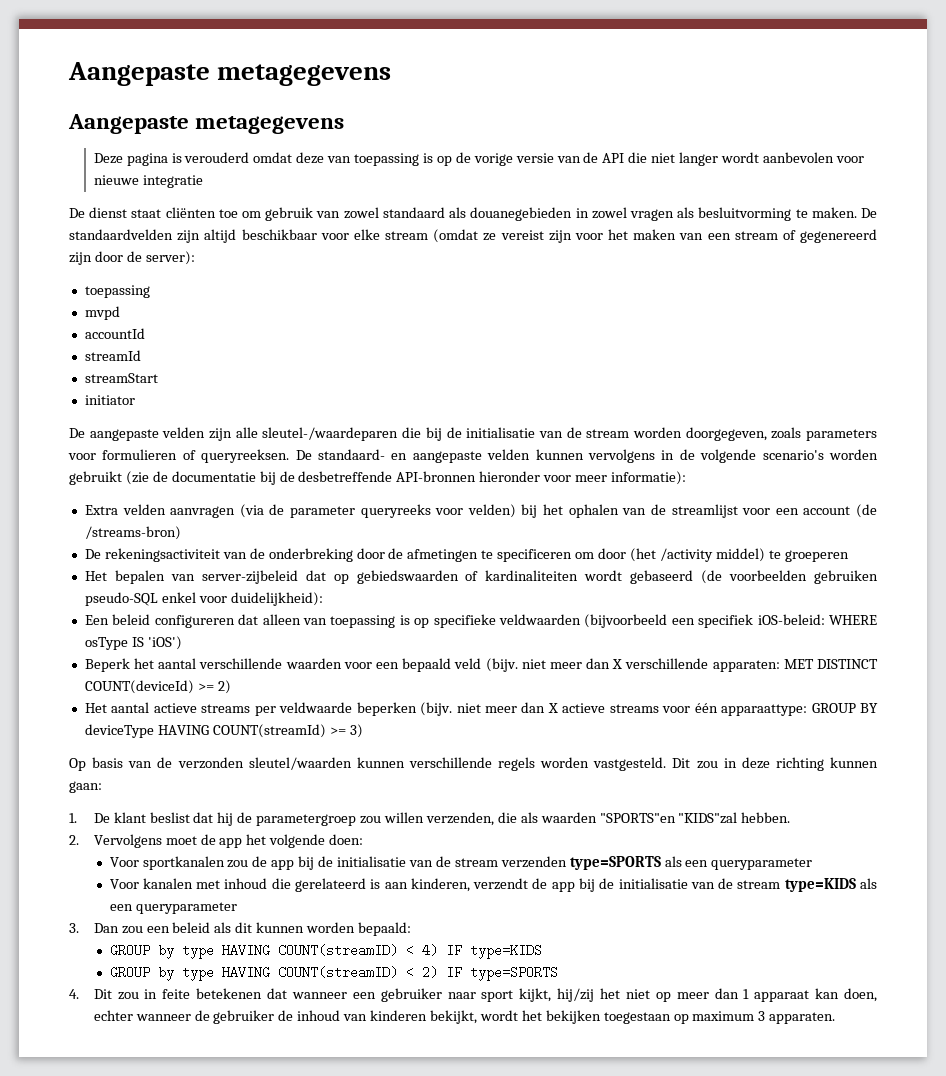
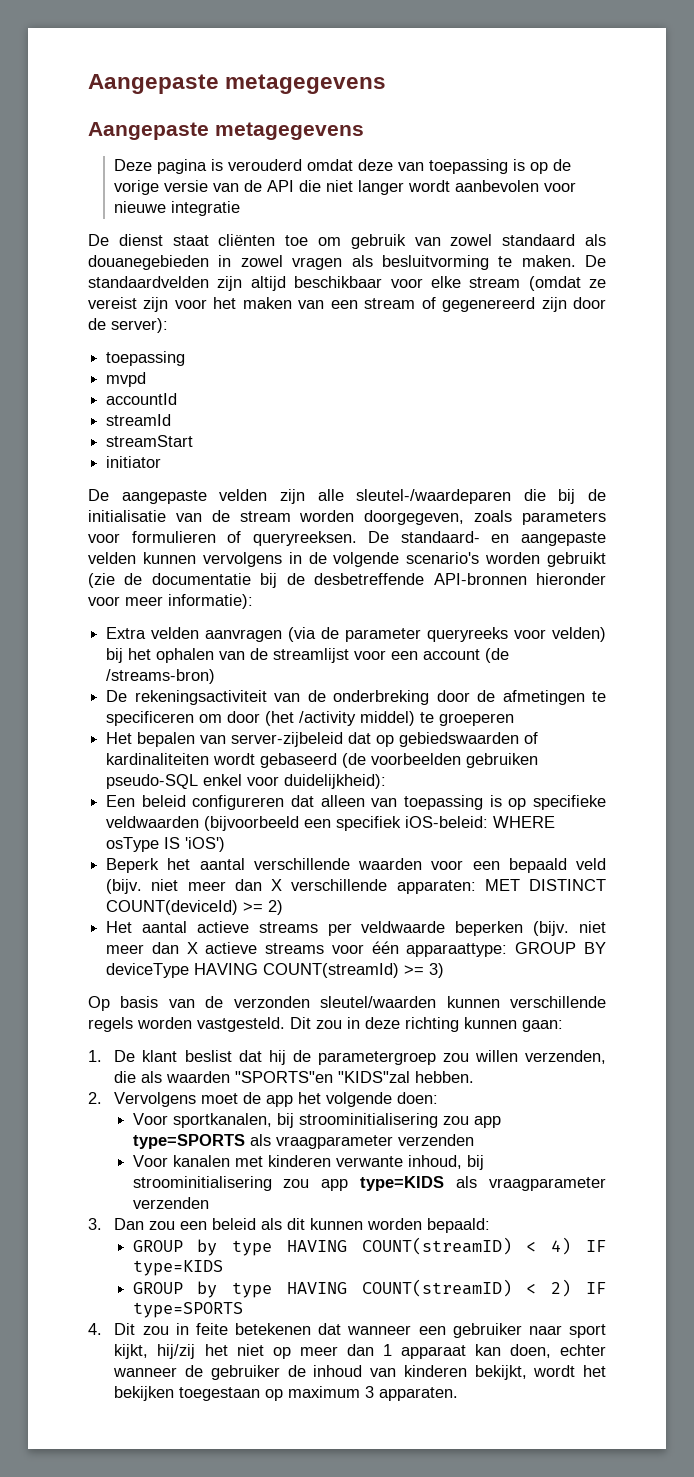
[142,856,813,870] [109,878,878,892] [109,902,237,914] sportkanalen zou de app bij de initialisatie van de stream verzenden type=SPORTS als een queryparameter // Voor kanalen met inhoud die gerelateerd is aan kinderen, verzendt de app bij de initialisatie van de stream type=KIDS als een queryparameter -> [172,1113,501,1128] [132,1134,474,1149] [132,1155,484,1170] [132,1176,606,1191] [132,1197,209,1209] sportkanalen, bij stroominitialisering zou app type=SPORTS als vraagparameter verzenden // Voor kanalen met kinderen verwante inhoud, bij stroominitialisering zou app type=KIDS als vraagparameter verzenden

